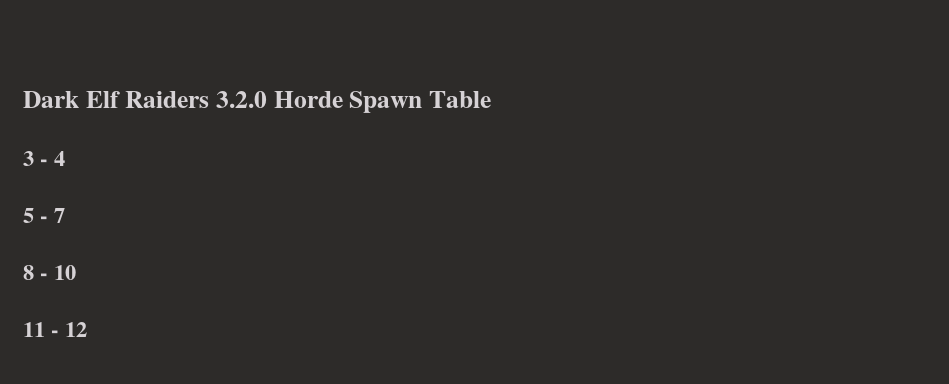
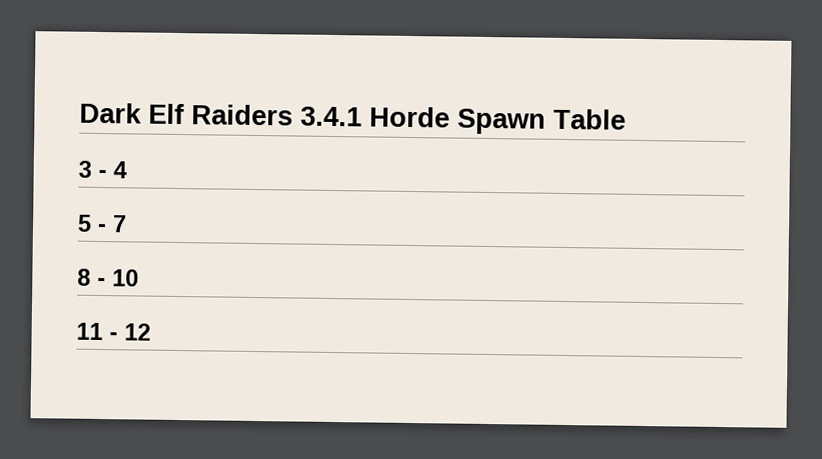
[215,91,267,108] 3.2.0 -> [300,106,362,127] 3.4.1

